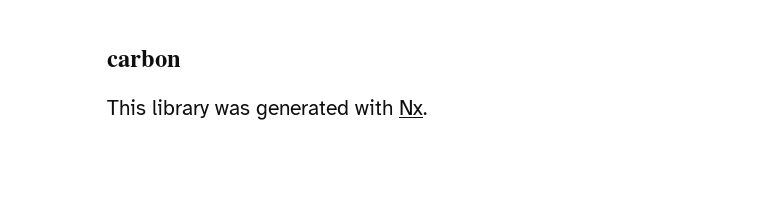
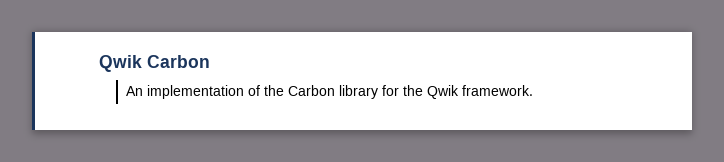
[107,50,181,67] [107,99,427,120] carbon // This library was generated with Nx. -> [99,55,210,72] [125,85,533,99] Qwik Carbon // An implementation of the Carbon library for the Qwik framework.

